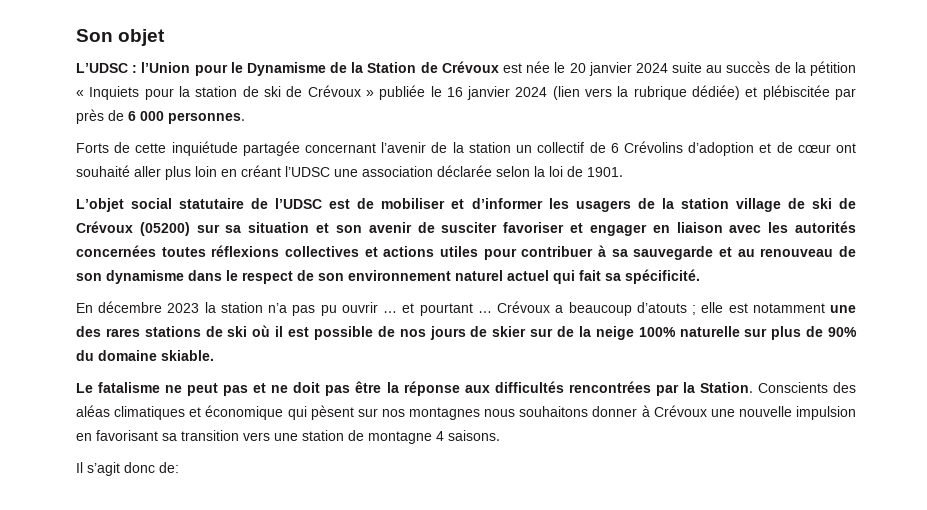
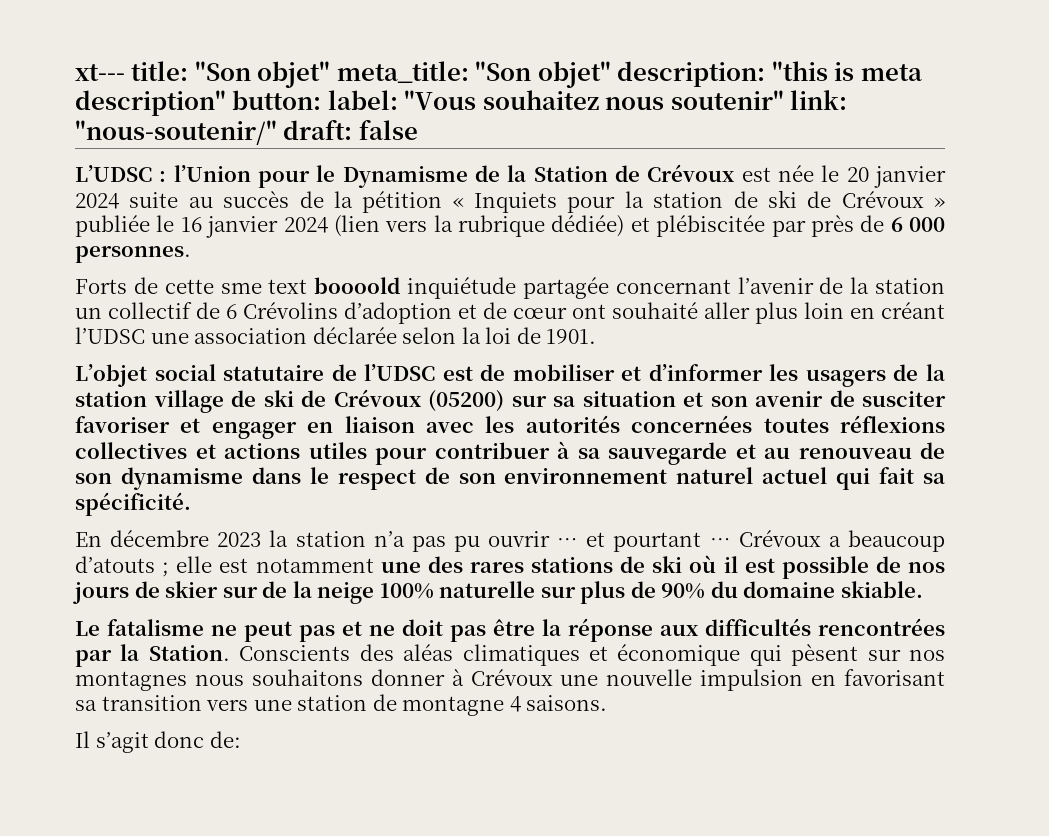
[76,29,166,46] Son objet -> [75,61,922,88] [75,90,848,116] [75,119,418,145] xt--- title: "Son objet" meta_title: "Son objet" description: "this is meta description" button: label: "Vous souhaitez nous soutenir" link: "nous-soutenir/" draft: false
(167, 148) none -> [220,277,401,294] sme text boooold

